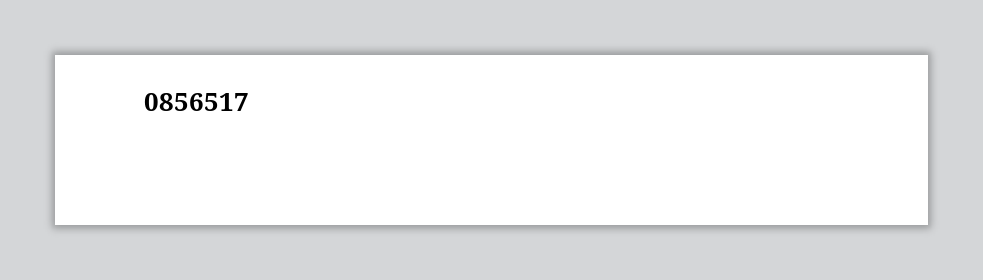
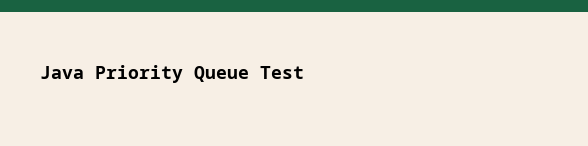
[144,93,249,111] 0856517 -> [40,65,304,83] Java Priority Queue Test

